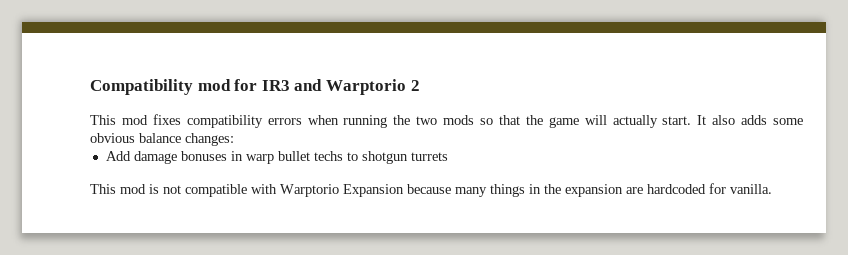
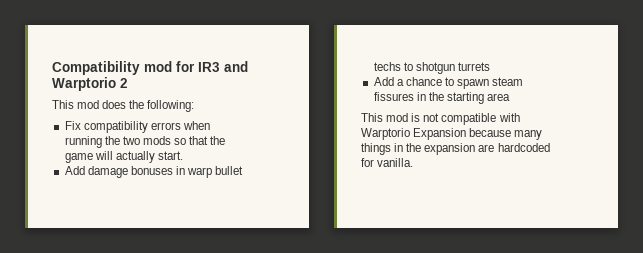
[152,114,181,125] fixes -> [102,100,195,112] [64,121,81,130] does the following: // Fix
[697,115,803,125] [90,133,234,146] It also adds some obvious balance changes: -> (183, 155) none
(448, 156) none -> [373,77,524,89] [373,92,511,104] // Add a chance to spawn steam fissures in the starting area

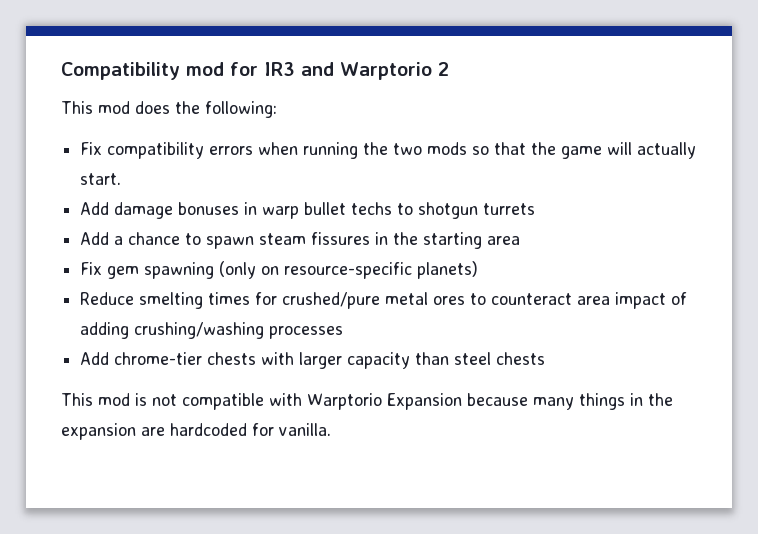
(511, 97) none -> [80,261,479,279] [80,292,688,309] [80,322,344,339] [80,352,546,369] // Fix gem spawning (only on resource-specific planets) // Reduce smelting times for crushed/pure metal ores to counteract area impact of adding crushing/washing processes // Add chrome-tier chests with larger capacity than steel chests

